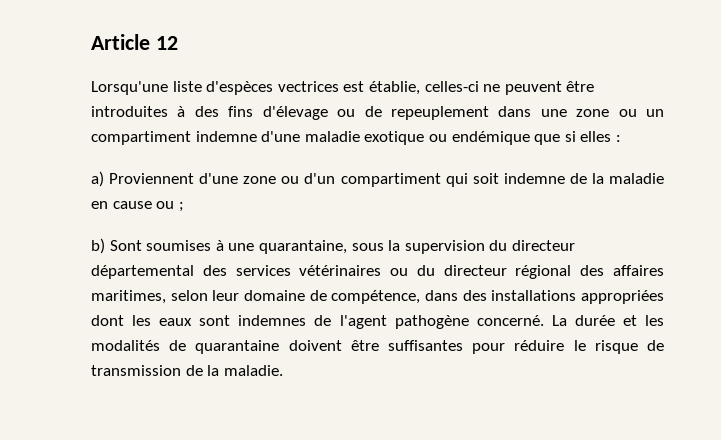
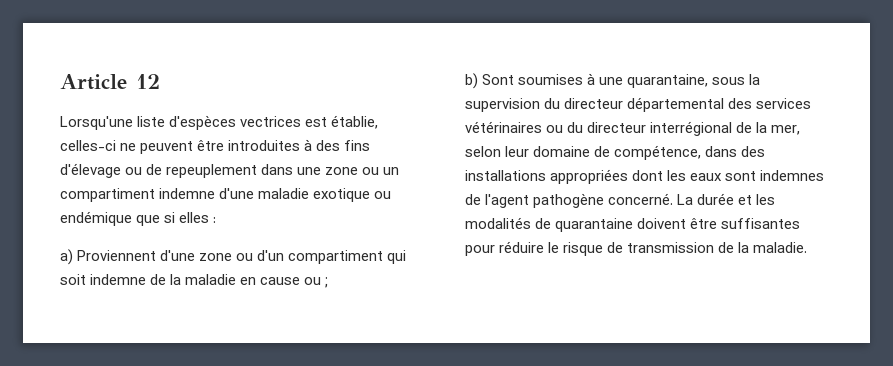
[515,265,664,279] [91,290,166,304] régional des affaires maritimes, -> [650,121,801,136] interrégional de la mer,

